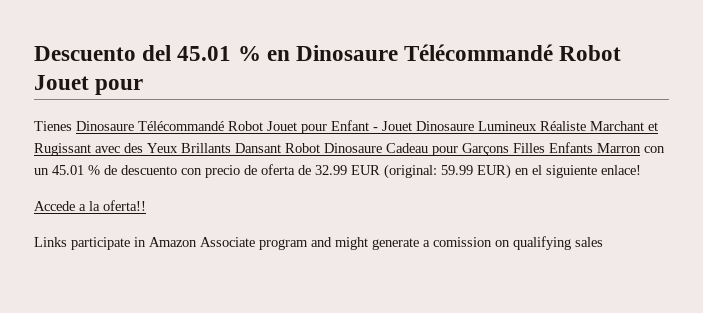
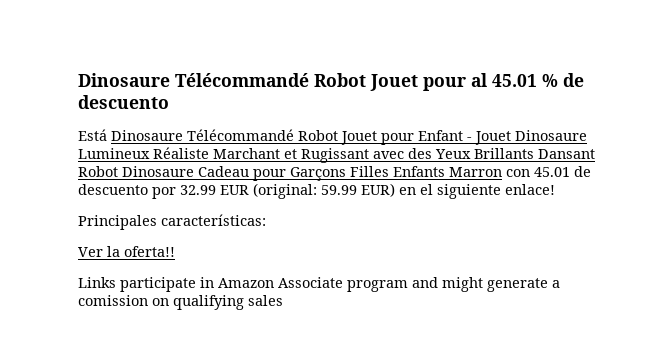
[34,44,622,61] [34,75,144,95] [34,121,72,131] Descuento del 45.01 % en Dinosaure Télécommandé Robot Jouet pour // Tienes -> [78,73,584,91] [78,95,169,109] [78,129,107,141] Dinosaure Télécommandé Robot Jouet pour al 45.01 % de descuento // Está
[34,164,311,178] un 45.01 % de descuento con precio de oferta de -> [534,166,591,177] [78,184,176,199] 45.01 de descuento por
[34,201,86,211] Accede a -> [78,214,266,230] [78,247,103,257] Principales características: // Ver

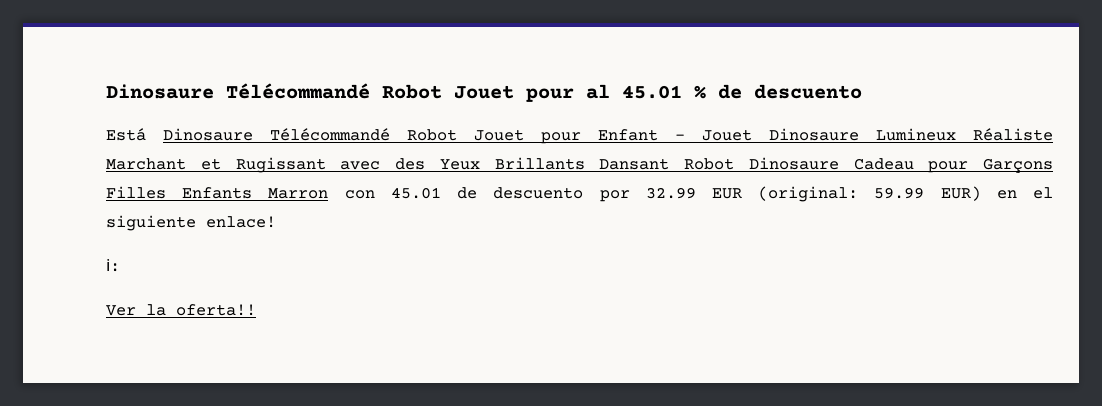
[78,214,266,230] Principales características: -> [106,259,120,272] ℹ:
[78,277,560,292] [78,295,283,310] // Links participate in Amazon Associate program and might generate a comission on qualifying sales -> (256, 310) none

